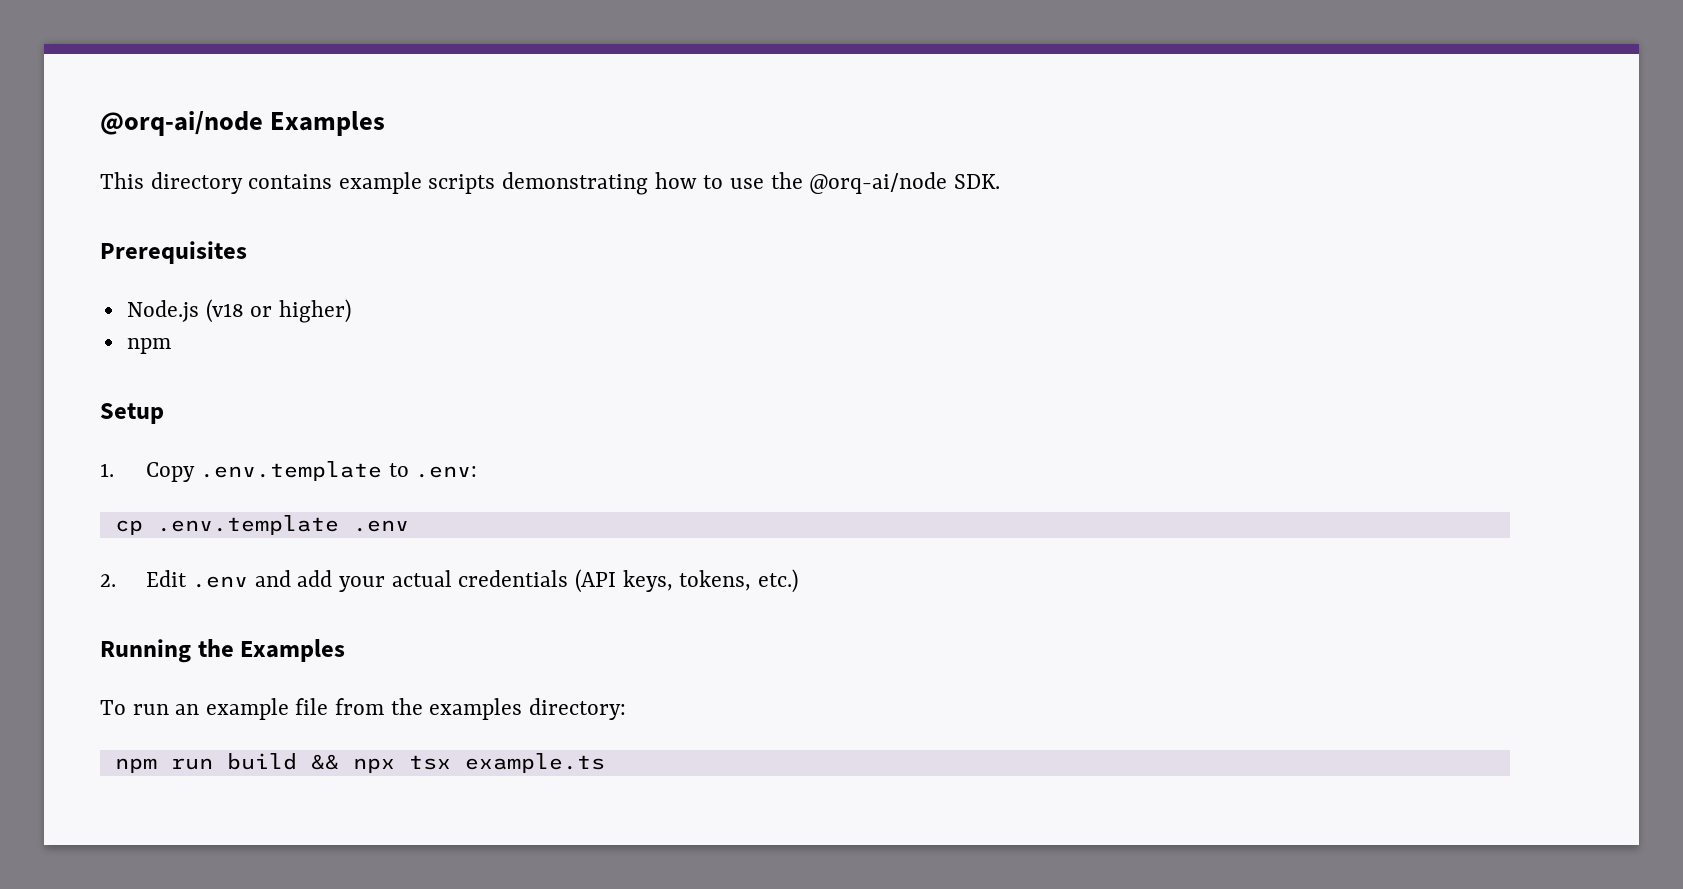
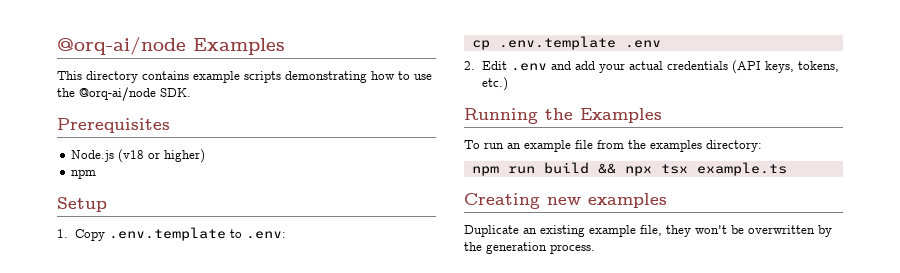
(605, 763) none -> [464,193,667,209] [464,225,832,237] [464,242,595,254] // Creating new examples // Duplicate an existing example file, they won't be overwritten by the generation process.

